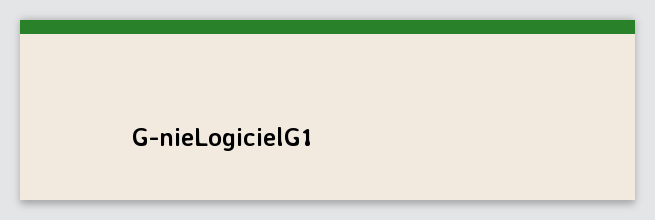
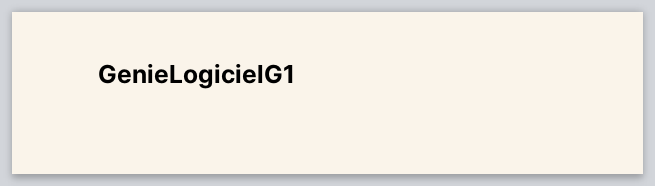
[132,127,312,151] G-nieLogicielG1 -> [98,63,295,89] GenieLogicielG1

